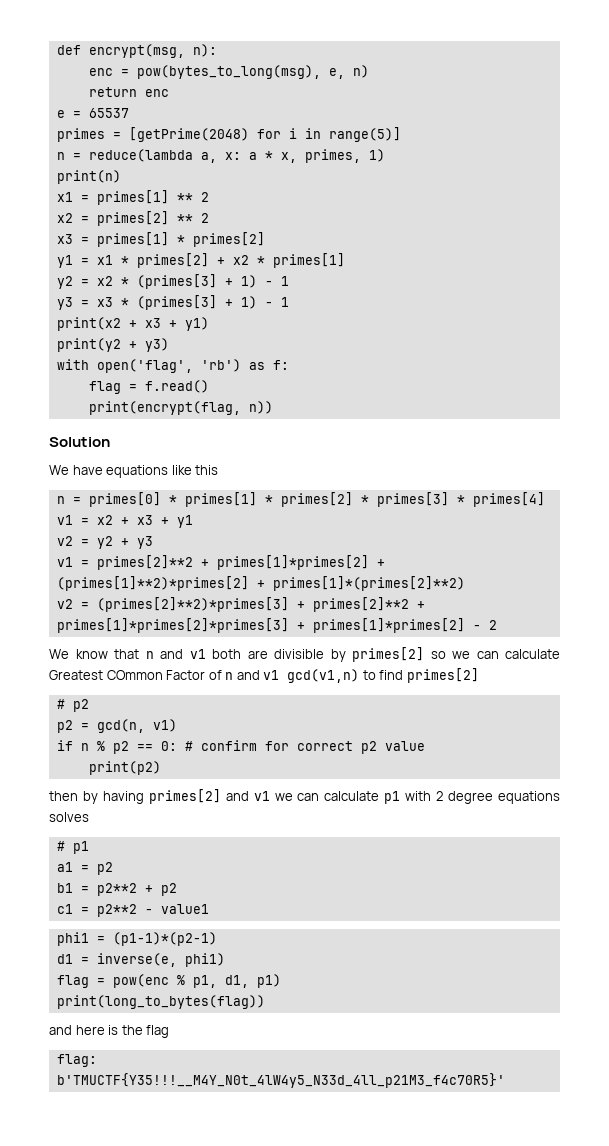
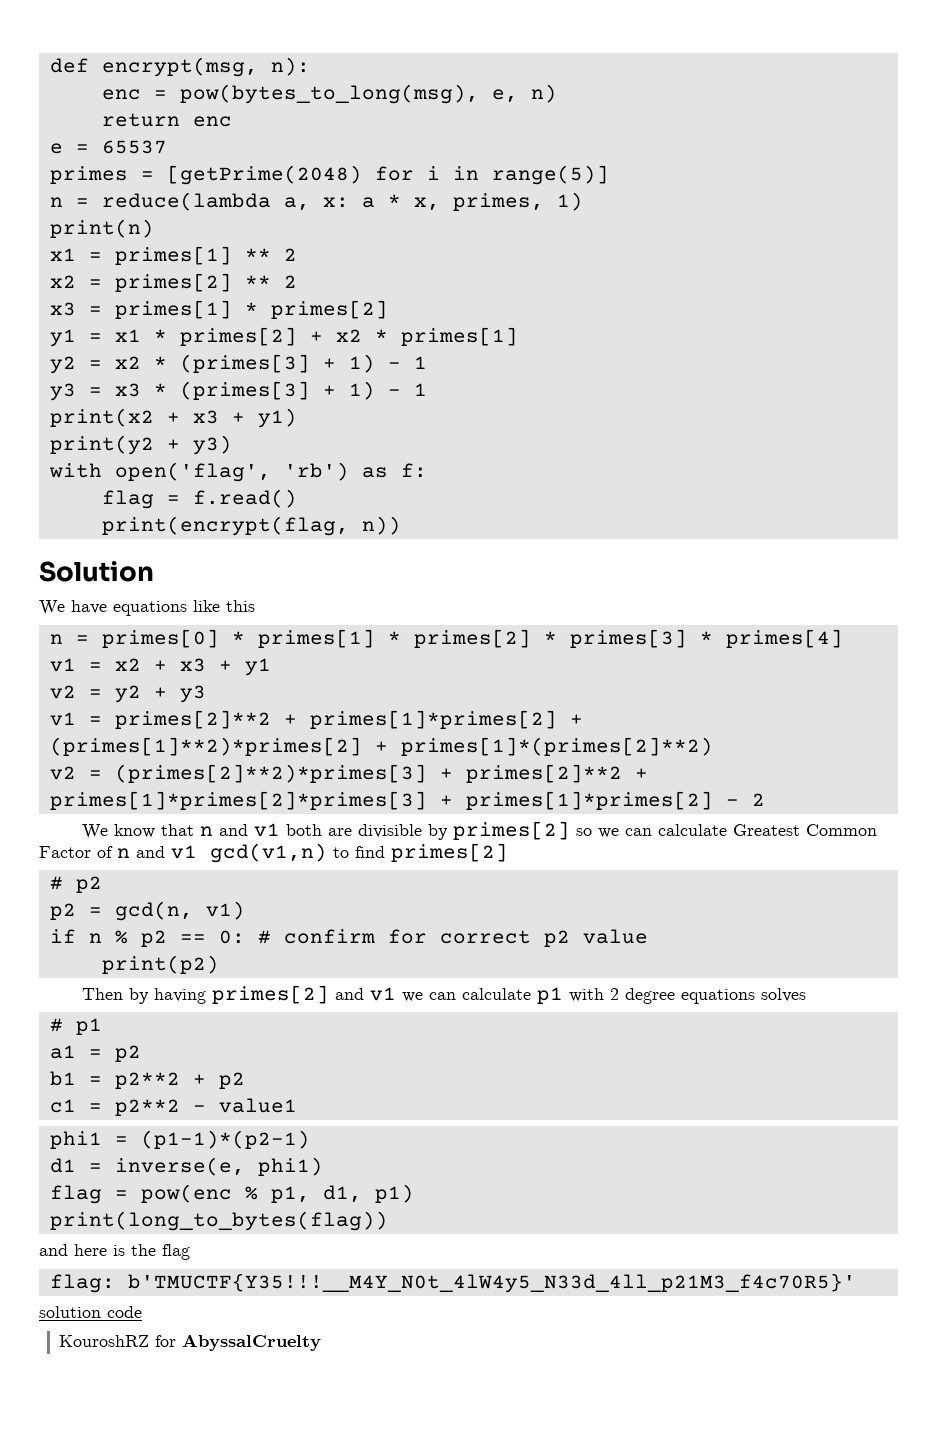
[106,670,163,680] COmmon -> [805,824,877,836] Common
[49,791,78,801] then -> [81,988,123,1000] Then
(505, 1080) none -> [39,1306,142,1318] [59,1334,322,1351] // solution code // KouroshRZ for AbyssalCruelty

